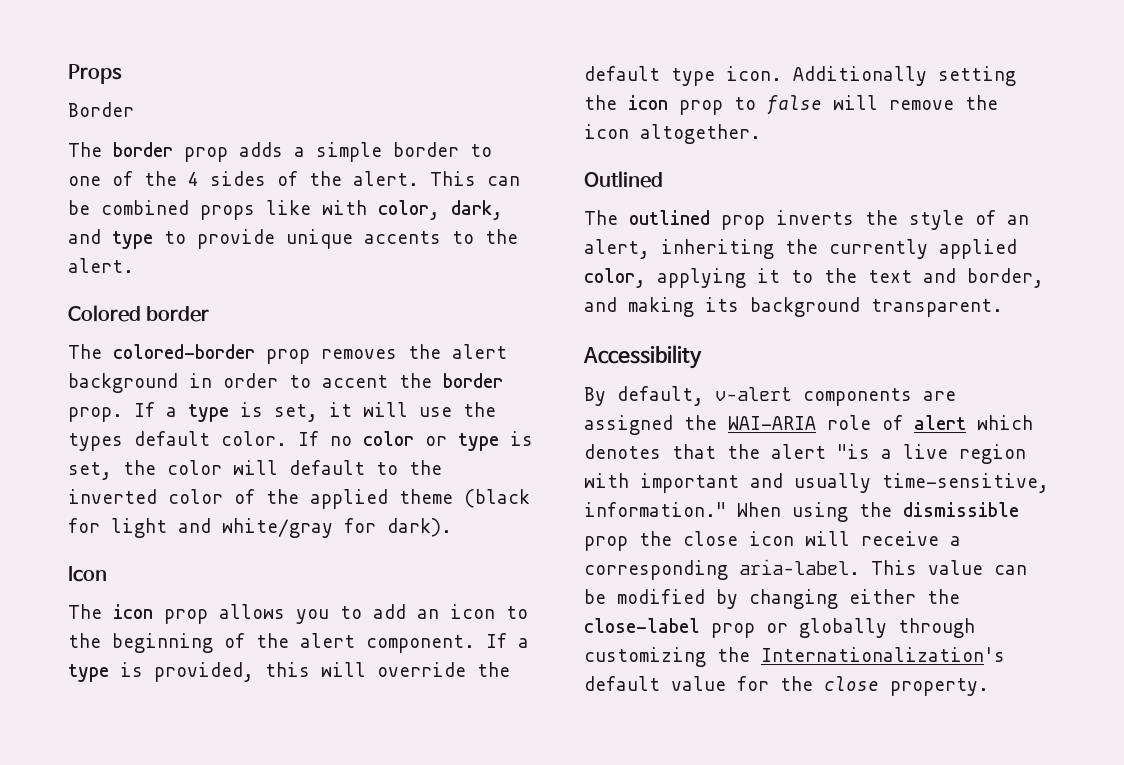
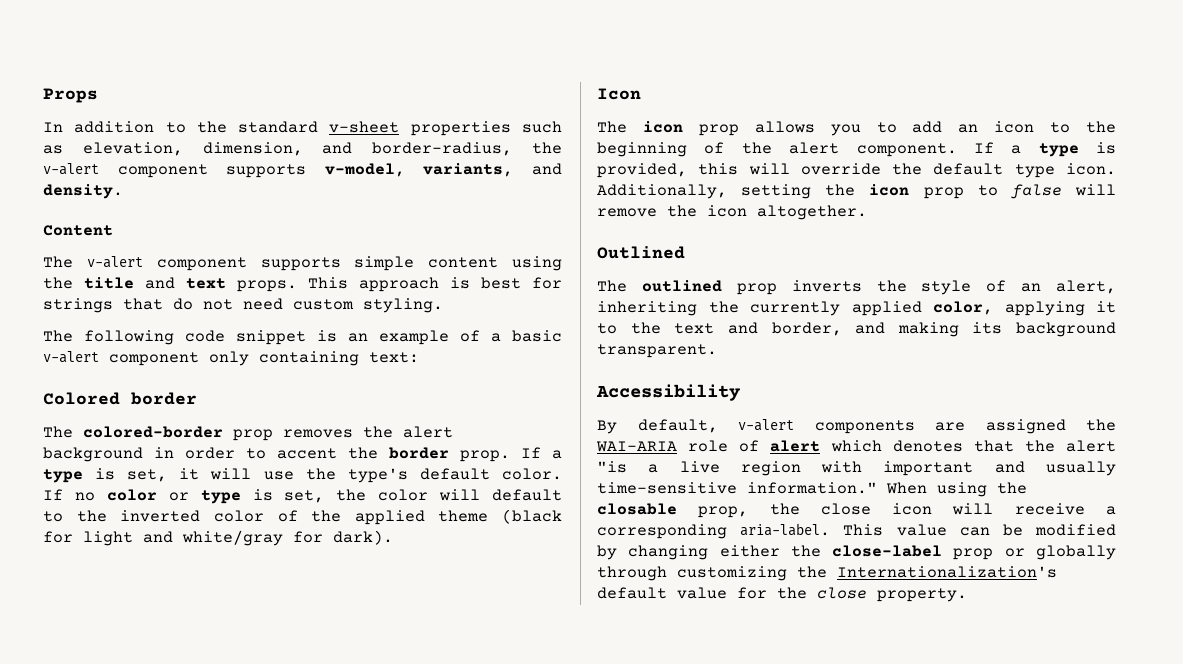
[68,102,134,117] [68,142,492,162] [68,171,520,186] [68,200,503,220] [68,229,518,249] [68,258,134,273] Border // The border prop adds a simple border to one of the 4 sides of the alert. This can be combined props like with color, dark, and type to provide unique accents to the alert. -> [43,121,562,136] [43,142,562,156] [43,163,562,178] [43,184,123,199] [43,225,113,236] [43,256,562,271] [43,277,562,292] [43,298,443,313] [43,330,562,345] [43,351,419,366] In addition to the standard v-sheet properties such as elevation, dimension, and border-radius, the v-alert component supports v-model, variants, and density. // Content // The v-alert component supports simple content using the title and text props. This approach is best for strings that do not need custom styling. // The following code snippet is an example of a basic v-alert component only containing text:
[68,433,123,451] types -> [347,468,408,483] type's
[793,66,927,86] Additionally -> [597,184,727,199] Additionally,
[882,473,1049,493] time-sensitive, -> [597,482,737,494] time-sensitive
[903,502,1019,517] [584,536,628,551] dismissible prop -> [597,503,749,518] closable prop,

